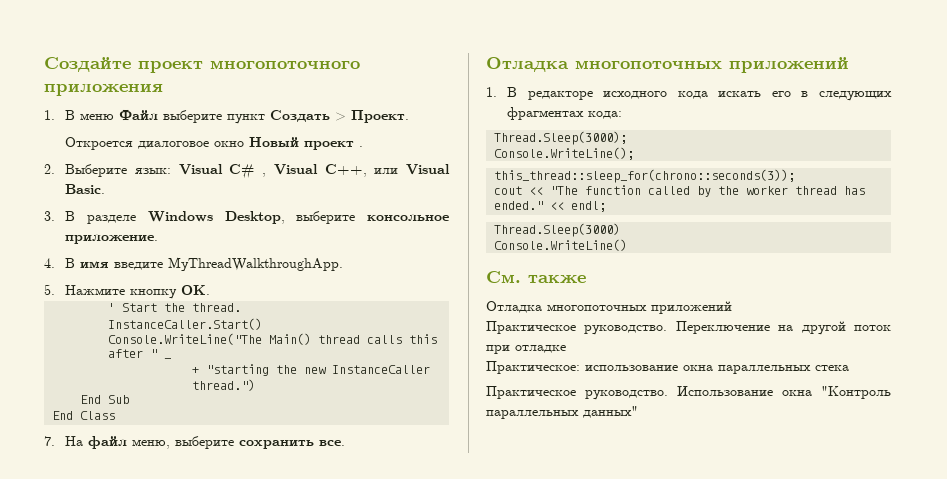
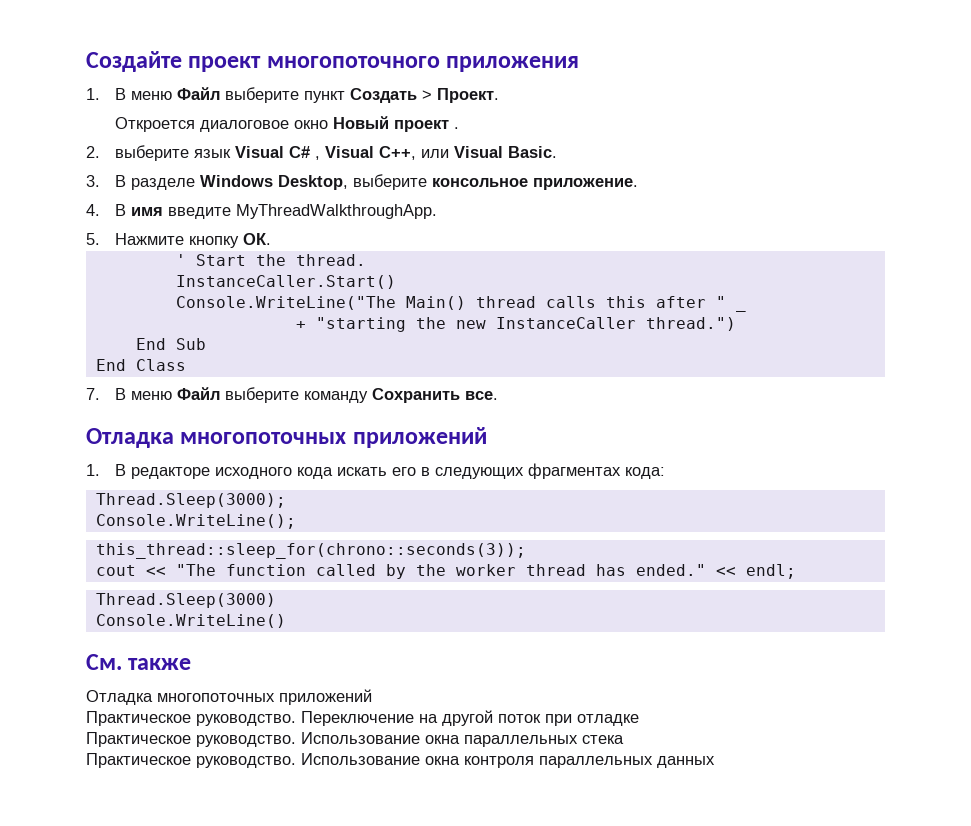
[65,164,171,177] Выберите язык: -> [114,145,231,161] выберите язык
[65,436,315,449] На файл меню, выберите сохранить -> [114,387,460,403] В меню Файл выберите команду Сохранить
[486,361,678,374] Практическое: использование -> [86,732,420,747] Практическое руководство. Использование
[821,386,891,399] [486,406,638,419] "Контроль параллельных данных" -> [464,756,715,768] контроля параллельных данных

